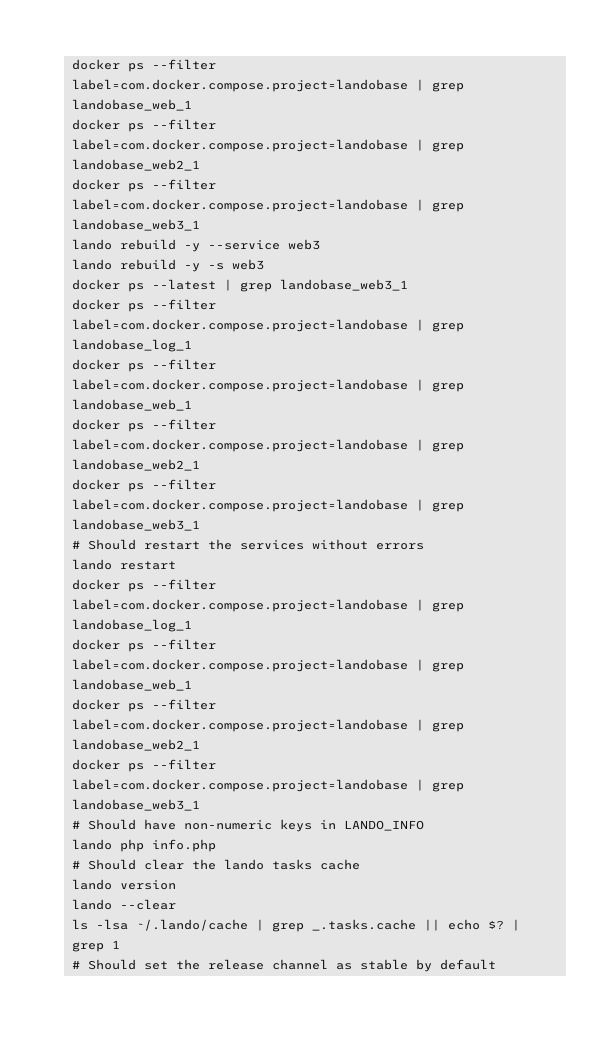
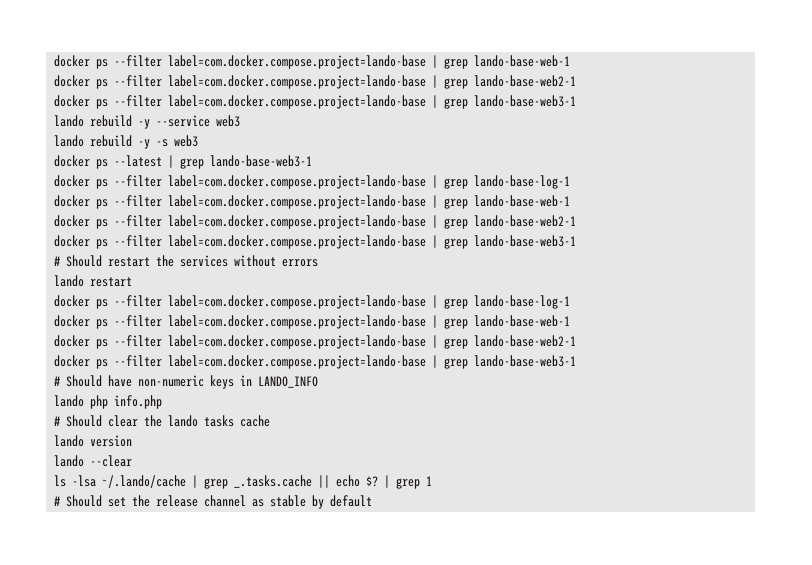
[71,59,216,72] [71,79,464,92] [71,99,192,111] [71,119,216,132] [71,139,464,152] [71,159,200,171] [71,179,216,192] [71,199,464,212] [71,219,200,231] docker ps --filter label=com.docker.compose.project=landobase | grep landobase_web_1 // docker ps --filter label=com.docker.compose.project=landobase | grep landobase_web2_1 // docker ps --filter label=com.docker.compose.project=landobase | grep landobase_web3_1 -> [53,55,570,69] [53,75,576,89] [53,95,576,109] docker ps --filter label=com.docker.compose.project=lando-base | grep lando-base-web-1 // docker ps --filter label=com.docker.compose.project=lando-base | grep lando-base-web2-1 // docker ps --filter label=com.docker.compose.project=lando-base | grep lando-base-web3-1
[279,279,408,291] [71,299,216,312] [71,319,464,332] [71,339,192,352] [71,359,216,372] [71,379,464,392] [71,399,192,411] [71,419,216,432] [71,439,464,452] [71,459,200,471] [71,479,216,492] [71,499,464,512] [71,519,200,531] landobase_web3_1 // docker ps --filter label=com.docker.compose.project=landobase | grep landobase_log_1 // docker ps --filter label=com.docker.compose.project=landobase | grep landobase_web_1 // docker ps --filter label=com.docker.compose.project=landobase | grep landobase_web2_1 // docker ps --filter label=com.docker.compose.project=landobase | grep landobase_web3_1 -> [209,155,312,167] [53,175,570,189] [53,195,570,209] [53,215,576,229] [53,235,576,249] lando-base-web3-1 // docker ps --filter label=com.docker.compose.project=lando-base | grep lando-base-log-1 // docker ps --filter label=com.docker.compose.project=lando-base | grep lando-base-web-1 // docker ps --filter label=com.docker.compose.project=lando-base | grep lando-base-web2-1 // docker ps --filter label=com.docker.compose.project=lando-base | grep lando-base-web3-1
[71,599,464,612] [71,619,192,632] [71,639,216,652] [71,659,464,672] [71,679,192,691] [71,699,216,712] [71,719,464,732] [71,739,200,751] [71,759,216,772] [71,779,464,792] [71,799,200,811] label=com.docker.compose.project=landobase | grep landobase_log_1 // docker ps --filter label=com.docker.compose.project=landobase | grep landobase_web_1 // docker ps --filter label=com.docker.compose.project=landobase | grep landobase_web2_1 // docker ps --filter label=com.docker.compose.project=landobase | grep landobase_web3_1 -> [167,295,570,309] [53,315,570,329] [53,335,576,349] [53,355,576,369] label=com.docker.compose.project=lando-base | grep lando-base-log-1 // docker ps --filter label=com.docker.compose.project=lando-base | grep lando-base-web-1 // docker ps --filter label=com.docker.compose.project=lando-base | grep lando-base-web2-1 // docker ps --filter label=com.docker.compose.project=lando-base | grep lando-base-web3-1

